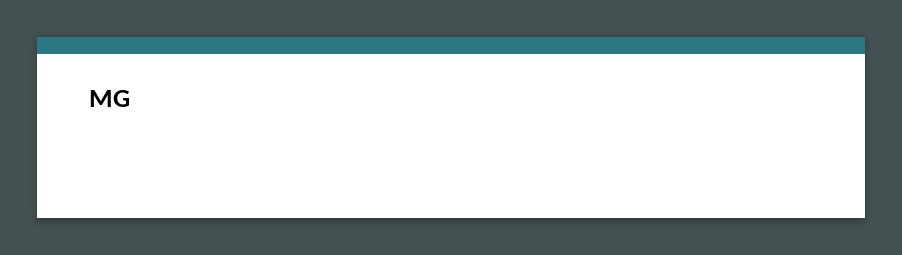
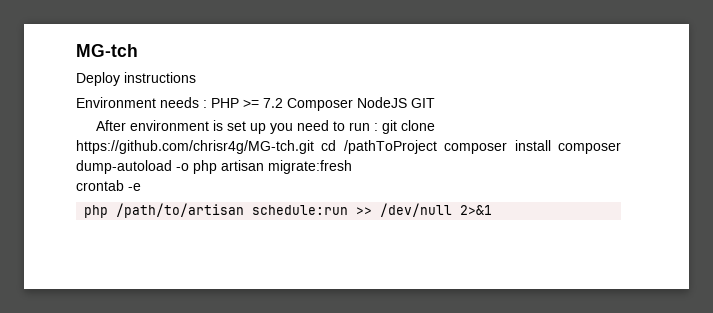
[89,90,130,107] MG -> [76,44,138,57] [76,72,196,86] [76,97,435,111] [95,120,435,134] [76,140,621,154] [76,160,352,174] [76,180,141,191] [84,203,493,218] MG-tch // Deploy instructions // Environment needs : PHP >= 7.2 Composer NodeJS GIT // After environment is set up you need to run : git clone https://github.com/chrisr4g/MG-tch.git cd /pathToProject composer install composer dump-autoload -o php artisan migrate:fresh // crontab -e // php /path/to/artisan schedule:run >> /dev/null 2>&1

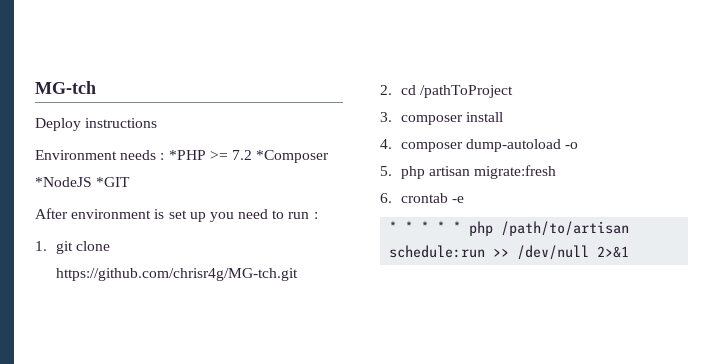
[211,98,239,108] PHP -> [168,150,206,160] *PHP
[287,97,435,111] Composer NodeJS GIT -> [256,150,330,163] [35,177,131,187] *Composer *NodeJS *GIT
(378, 127) none -> [35,241,47,251] // 1.
(314, 147) none -> [380,85,392,95] // 2.
(437, 147) none -> [380,112,392,122] // 3.
(551, 145) none -> [380,139,392,149] // 4.
(189, 167) none -> [380,166,392,176] // 5.
(352, 167) none -> [380,193,392,203] 6.
(141, 187) none -> [389,221,462,233] * * * * *

